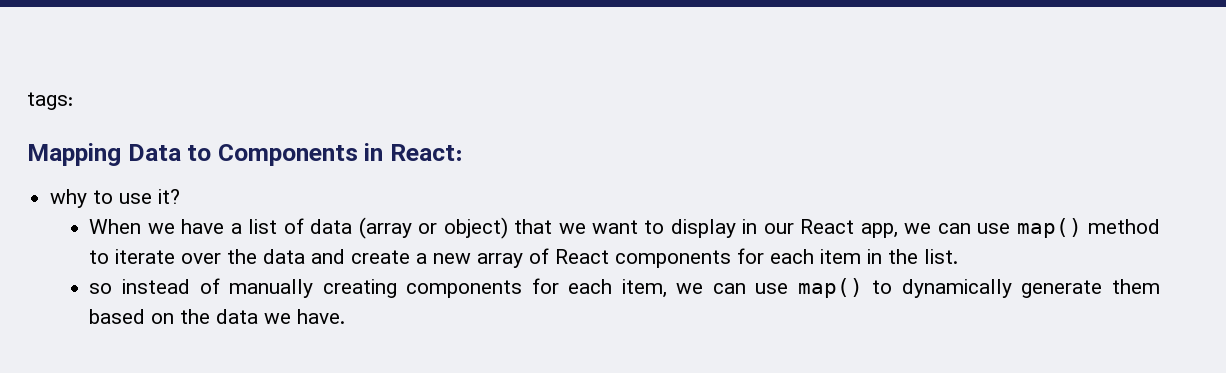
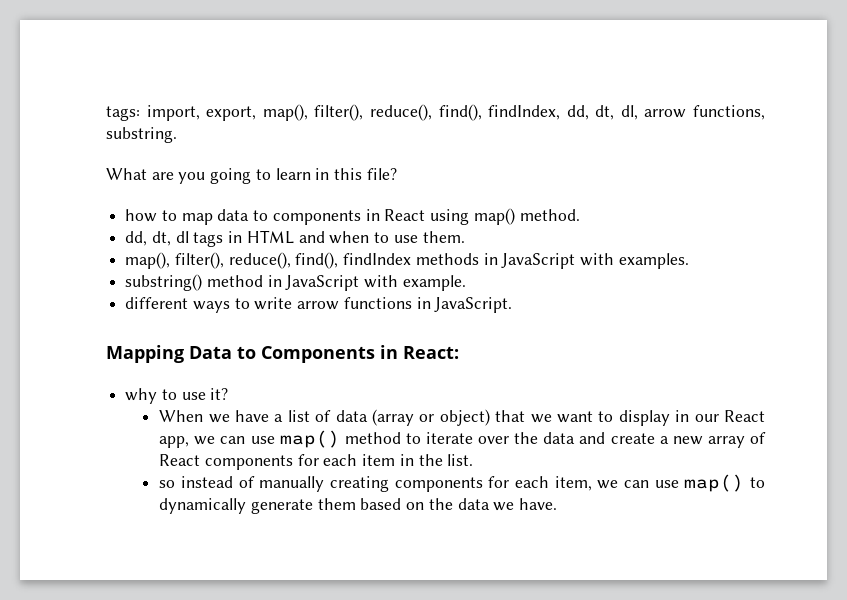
(73, 101) none -> [146,104,765,121] [106,127,177,143] [106,168,397,184] [125,208,580,225] [125,230,465,247] [125,252,689,269] [125,274,466,291] [125,297,513,313] import, export, map(), filter(), reduce(), find(), findIndex, dd, dt, dl, arrow functions, substring. // What are you going to learn in this file? // how to map data to components in React using map() method. // dd, dt, dl tags in HTML and when to use them. // map(), filter(), reduce(), find(), findIndex methods in JavaScript with examples. // substring() method in JavaScript with example. // different ways to write arrow functions in JavaScript.

